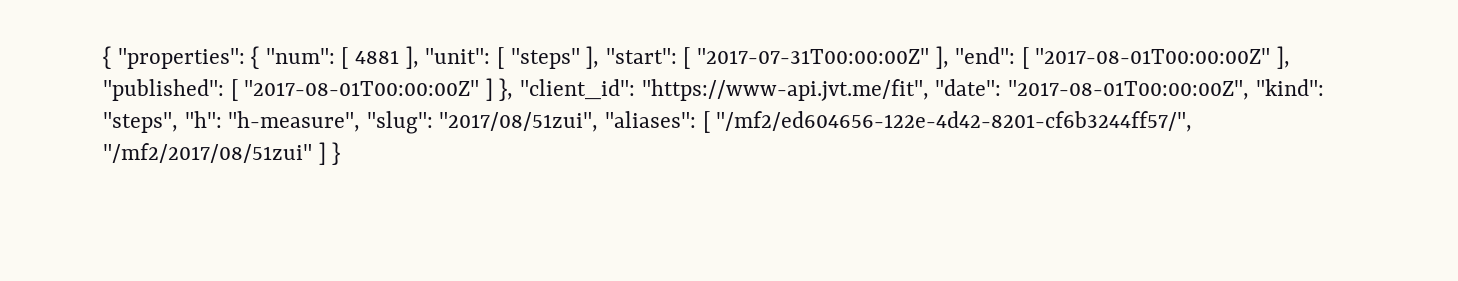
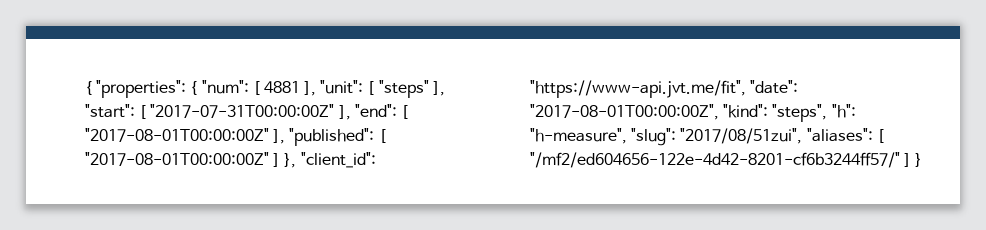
[716,111,1193,132] [103,143,312,163] "/mf2/ed604656-122e-4d42-8201-cf6b3244ff57/", "/mf2/2017/08/51zui" -> [530,152,900,168] "/mf2/ed604656-122e-4d42-8201-cf6b3244ff57/"

